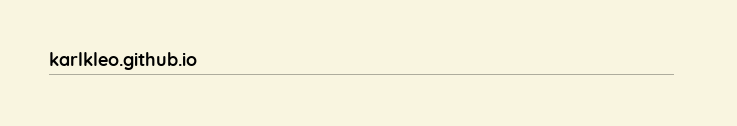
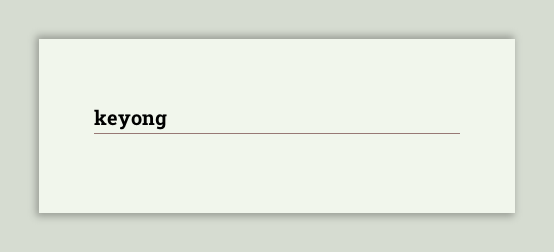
[49,52,197,70] karlkleo.github.io -> [94,109,167,130] keyong

